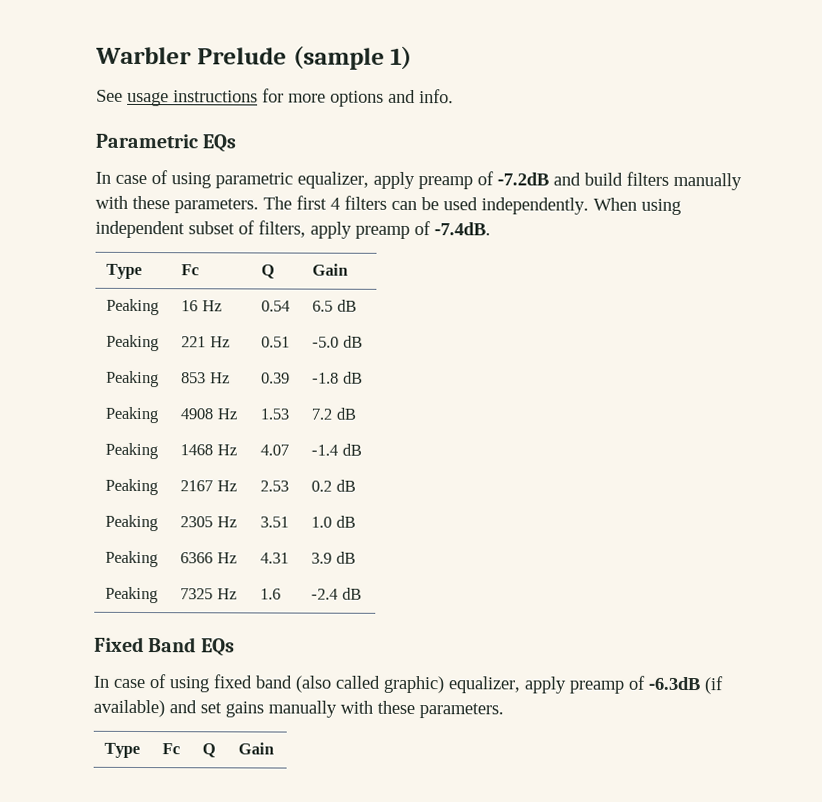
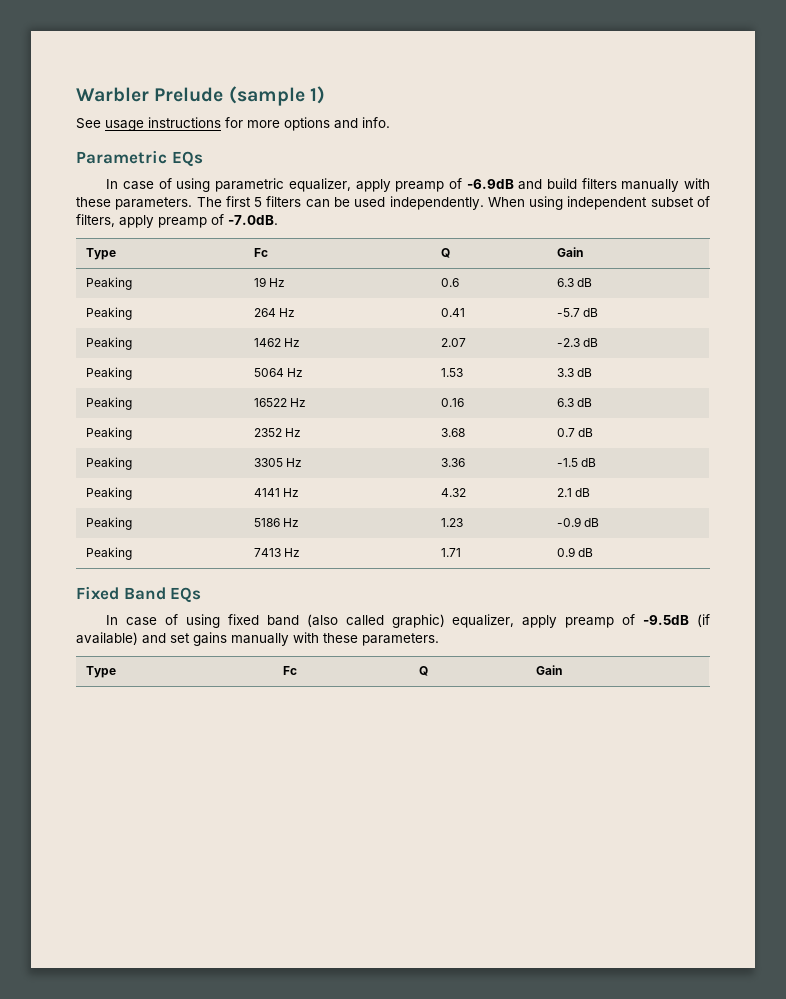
[497,172,549,186] -7.2dB -> [466,179,514,189] -6.9dB
[330,197,340,210] 4 -> [254,197,263,207] 5
[434,222,491,236] -7.4dB. -> [228,215,278,225] -7.0dB.
[181,300,222,312] [261,300,291,312] [312,299,357,312] [106,334,160,352] [181,336,230,348] [261,336,291,348] [312,335,363,348] [106,370,160,388] [181,372,230,384] [261,372,291,384] [312,371,363,384] [105,406,159,424] [180,408,214,420] 16 Hz | 0.54 | 6.5 dB // Peaking | 221 Hz | 0.51 | -5.0 dB // Peaking | 853 Hz | 0.39 | -1.8 dB // Peaking | 4908 -> [254,277,286,287] [441,278,460,287] [557,278,593,287] [86,307,133,320] [254,308,296,317] [441,308,466,317] [557,308,599,317] [86,337,133,350] [254,338,301,347] [441,338,467,347] [557,338,599,347] [86,367,133,380] [254,368,285,377] 19 Hz | 0.6 | 6.3 dB // Peaking | 264 Hz | 0.41 | -5.7 dB // Peaking | 1462 Hz | 2.07 | -2.3 dB // Peaking | 5064
[311,407,356,420] [105,442,159,460] [180,444,237,456] [260,444,290,456] [311,443,362,456] [105,478,159,496] [180,480,237,492] [260,480,290,492] [311,479,356,492] [105,514,159,532] [180,516,237,528] [260,516,290,528] [311,515,356,528] [105,550,159,568] [180,552,237,564] [260,552,290,564] [311,551,356,564] [105,586,159,604] [180,588,237,600] [260,588,282,600] [311,588,339,600] 7.2 dB // Peaking | 1468 Hz | 4.07 | -1.4 dB // Peaking | 2167 Hz | 2.53 | 0.2 dB // Peaking | 2305 Hz | 3.51 | 1.0 dB // Peaking | 6366 Hz | 4.31 | 3.9 dB // Peaking | 7325 Hz | 1.6 | -2.4 -> [557,368,593,377] [86,397,133,410] [254,398,307,407] [441,398,465,407] [557,398,593,407] [86,427,133,440] [254,428,302,437] [441,428,466,437] [557,428,594,437] [86,457,133,470] [254,458,303,467] [441,458,466,467] [557,458,597,467] [86,487,133,500] [254,488,300,497] [441,488,467,497] [557,488,591,497] [86,517,133,530] [254,518,300,527] [441,518,464,527] [557,517,600,527] [86,547,133,560] [254,548,301,557] [441,548,462,557] [557,547,576,557] 3.3 dB // Peaking | 16522 Hz | 0.16 | 6.3 dB // Peaking | 2352 Hz | 3.68 | 0.7 dB // Peaking | 3305 Hz | 3.36 | -1.5 dB // Peaking | 4141 Hz | 4.32 | 2.1 dB // Peaking | 5186 Hz | 1.23 | -0.9 dB // Peaking | 7413 Hz | 1.71 | 0.9
[648,676,700,691] -6.3dB -> [643,615,690,625] -9.5dB

